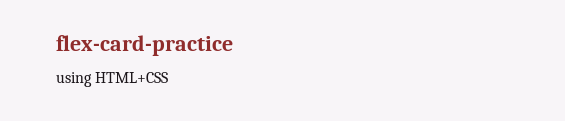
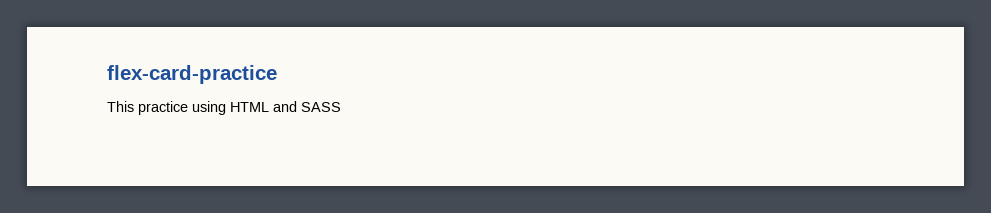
[56,72,169,87] using HTML+CSS -> [107,101,341,115] This practice using HTML and SASS

